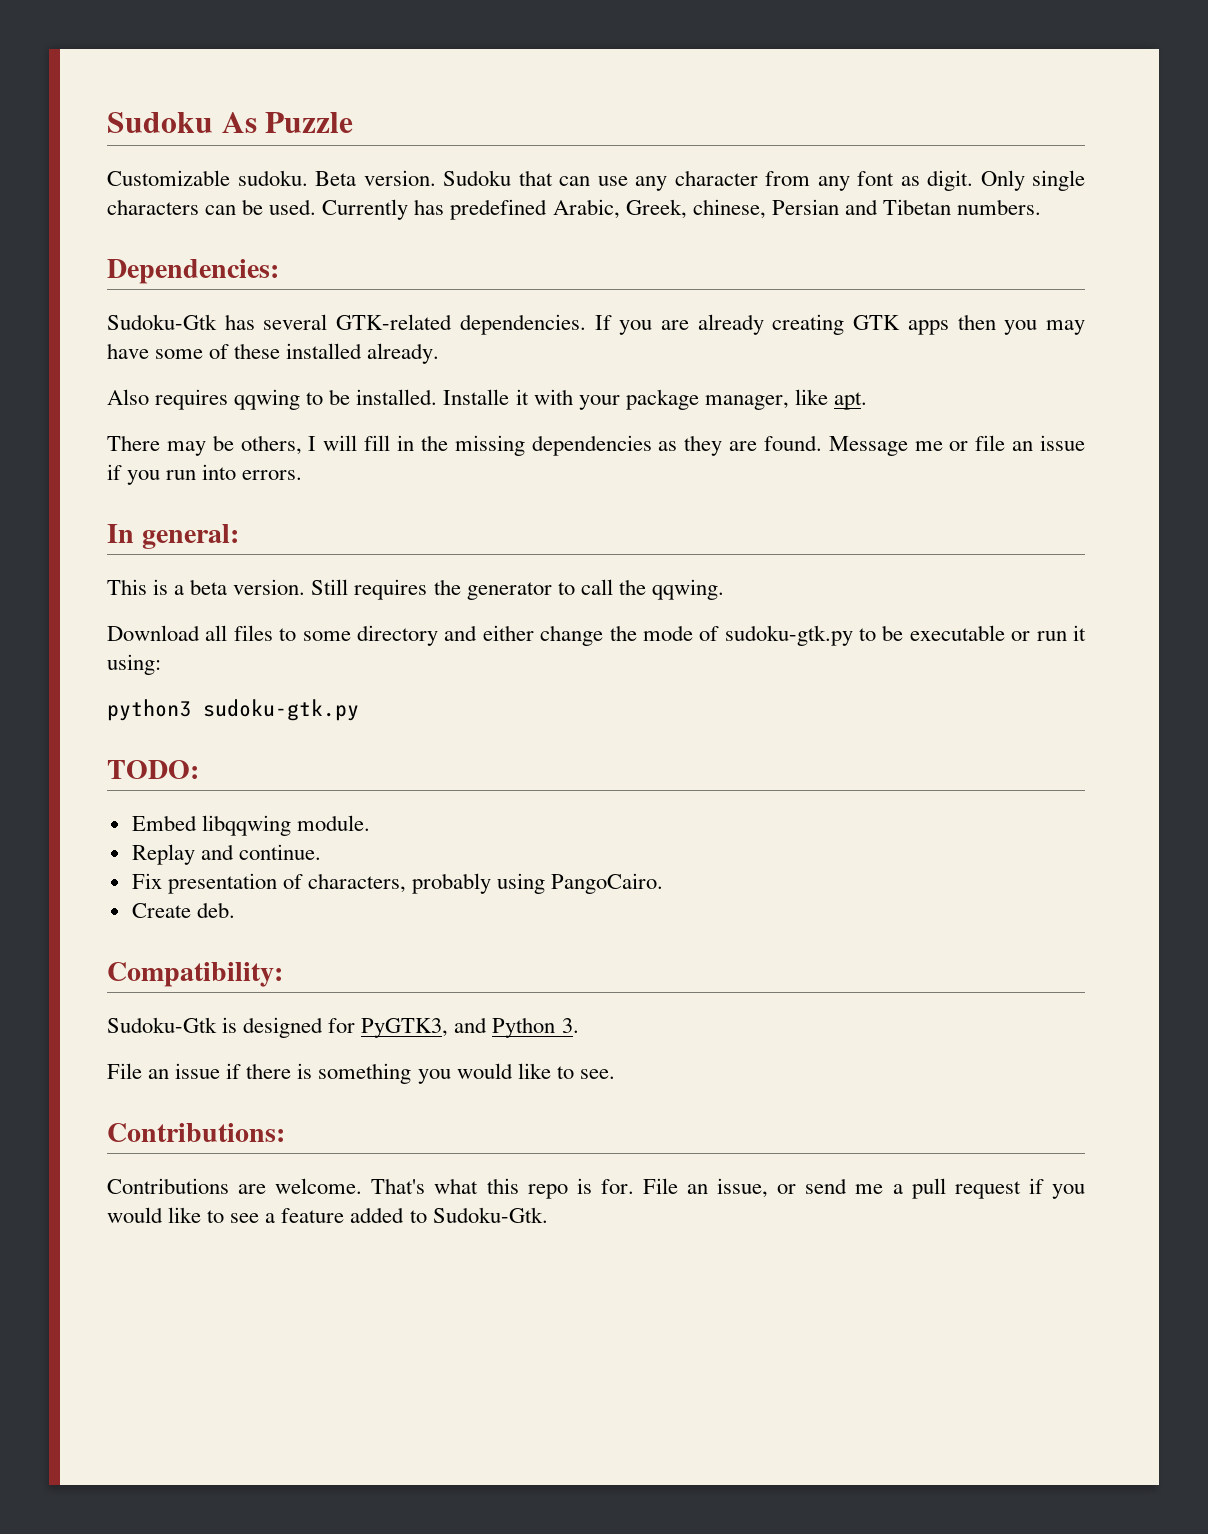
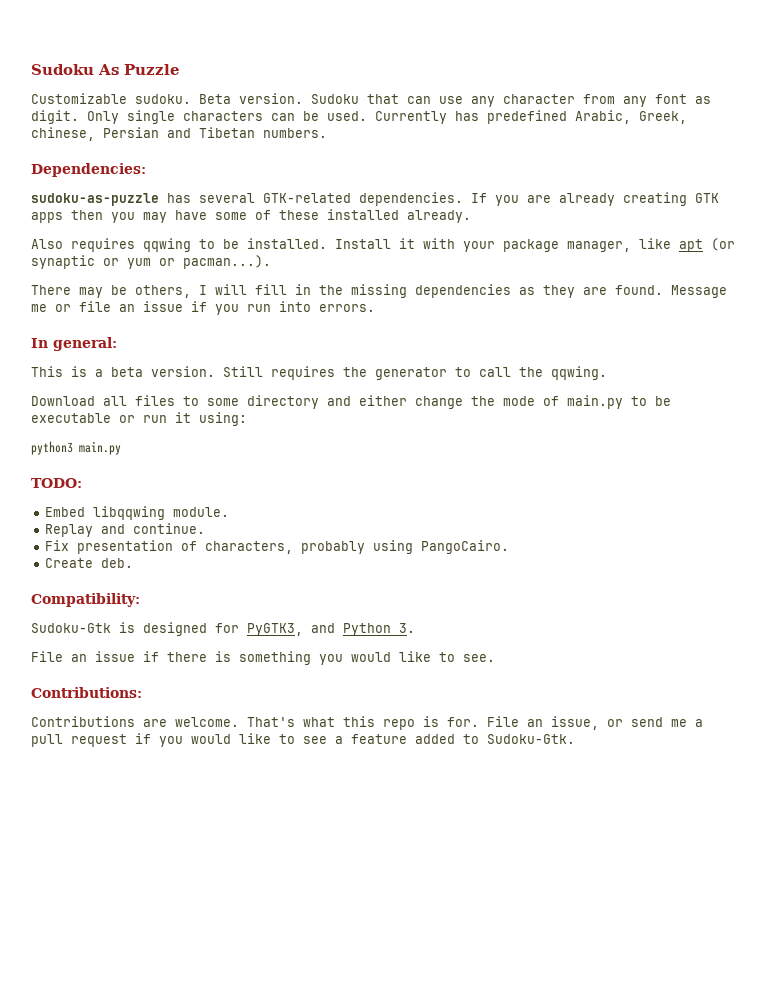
[107,314,217,330] Sudoku-Gtk -> [31,193,159,206] sudoku-as-puzzle
[443,389,510,405] Installe -> [335,239,391,249] Install
[833,392,867,410] apt. -> [679,238,735,252] [31,255,271,269] apt (or synaptic or yum or pacman...).
[724,625,853,646] sudoku-gtk.py -> [567,395,623,409] main.py
[203,699,359,721] sudoku-gtk.py -> [79,441,121,455] main.py

